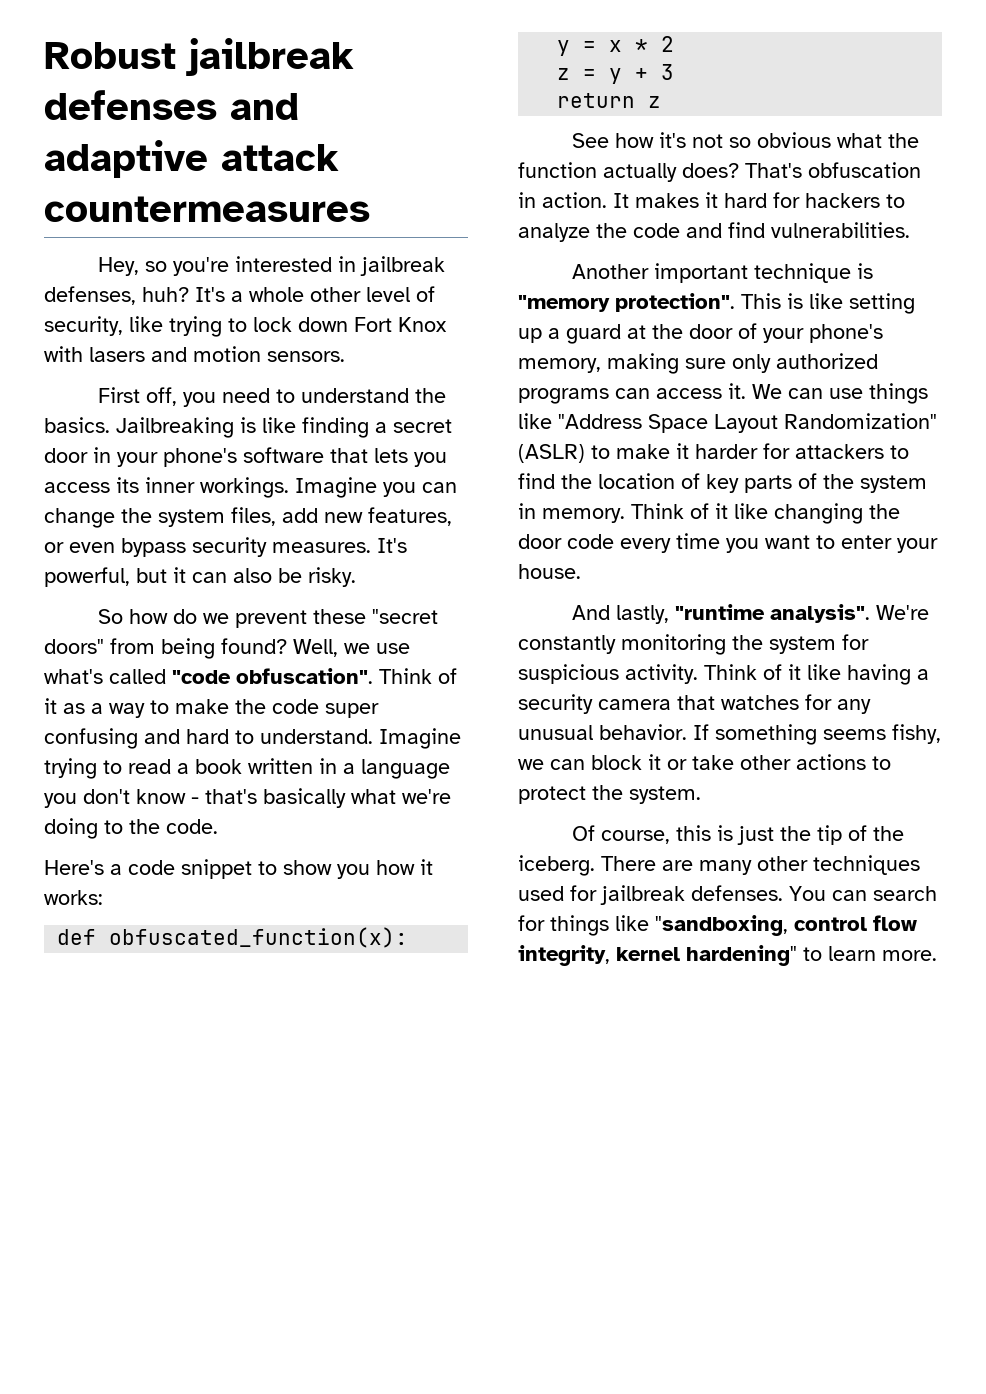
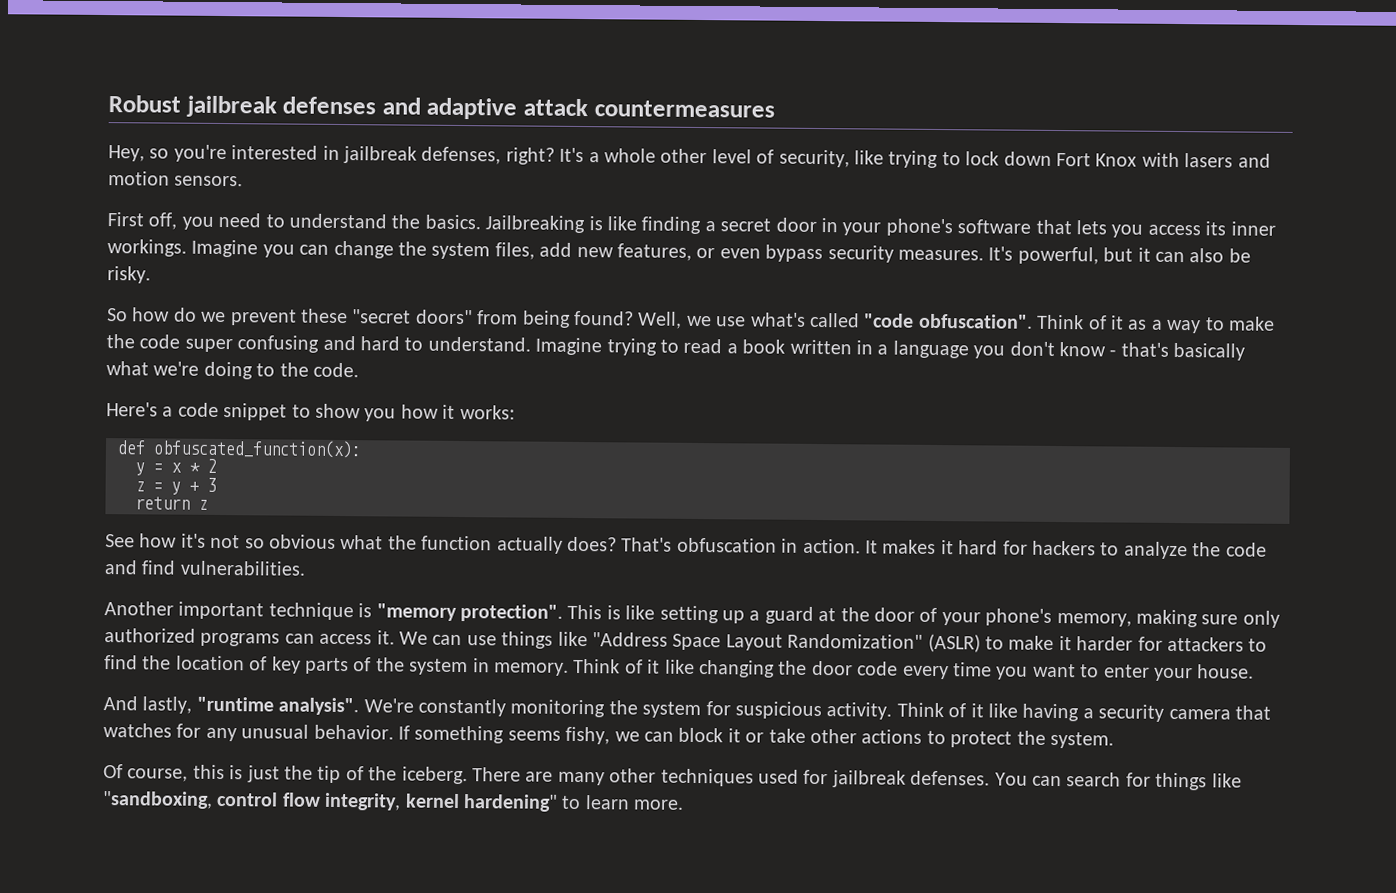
[142,287,189,302] huh? -> [505,147,555,165] right?

